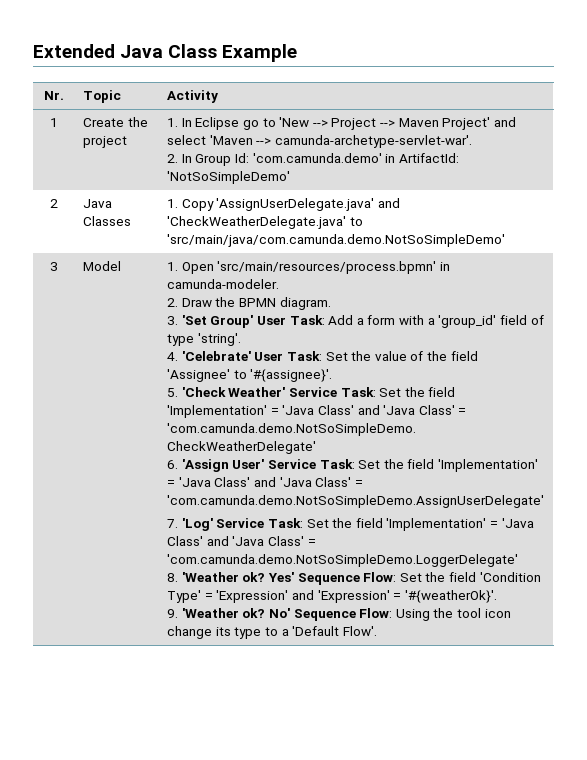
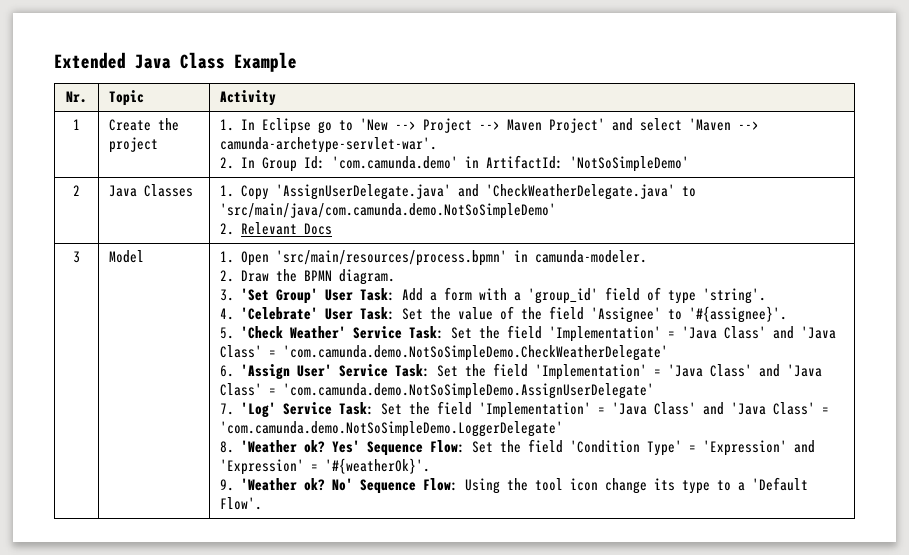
(505, 240) none -> [220,222,333,235] // 2. Relevant Docs

